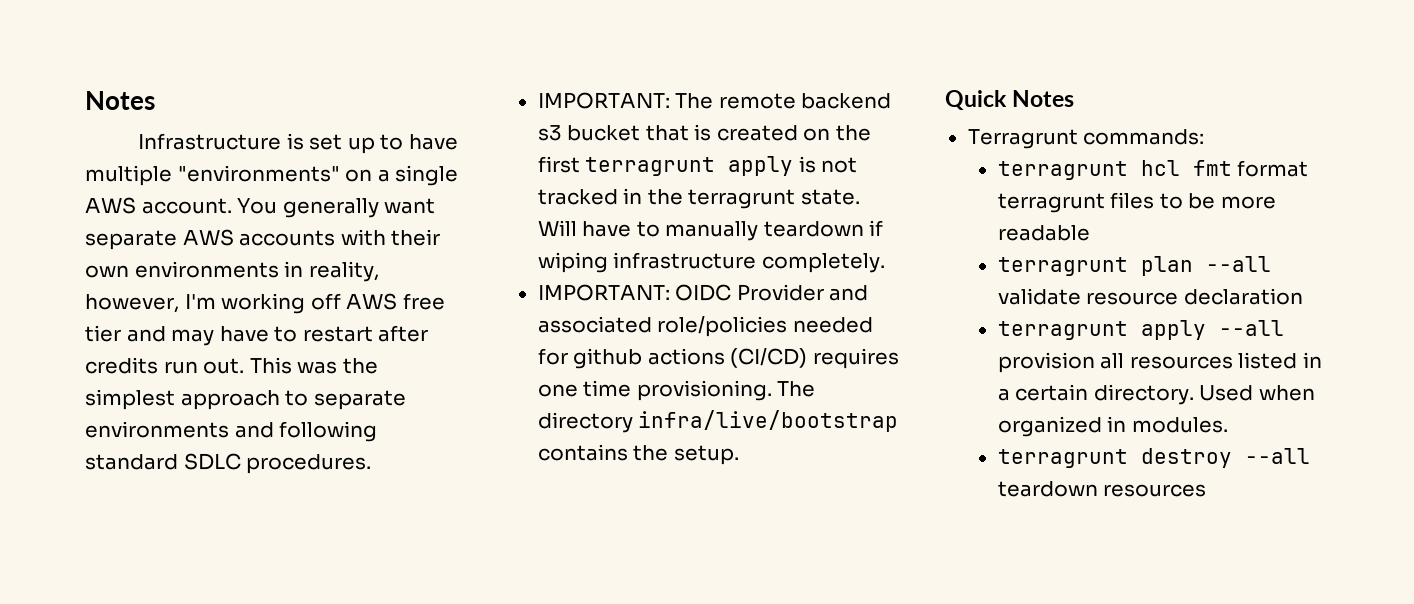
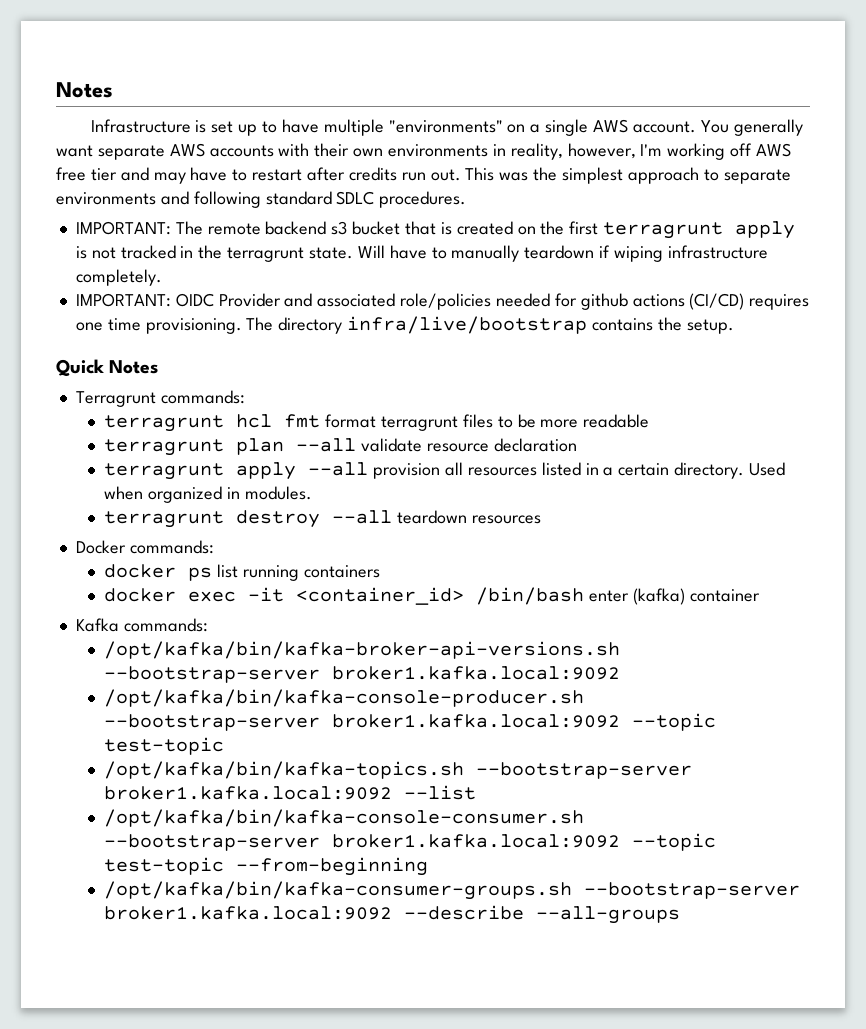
(1207, 490) none -> [75,540,214,554] [104,564,380,581] [104,587,760,605] [75,618,208,632] [104,641,621,659] [104,666,621,683] [104,689,585,707] [104,713,717,731] [104,737,225,755] [104,761,693,779] [104,785,477,800] [104,809,585,827] [104,833,717,851] [104,857,429,876] [104,881,801,900] [104,905,681,924] // Docker commands: // docker ps list running containers // docker exec -it <container_id> /bin/bash enter (kafka) container // Kafka commands: // /opt/kafka/bin/kafka-broker-api-versions.sh --bootstrap-server broker1.kafka.local:9092 // /opt/kafka/bin/kafka-console-producer.sh --bootstrap-server broker1.kafka.local:9092 --topic test-topic // /opt/kafka/bin/kafka-topics.sh --bootstrap-server broker1.kafka.local:9092 --list // /opt/kafka/bin/kafka-console-consumer.sh --bootstrap-server broker1.kafka.local:9092 --topic test-topic --from-beginning // /opt/kafka/bin/kafka-consumer-groups.sh --bootstrap-server broker1.kafka.local:9092 --describe --all-groups

